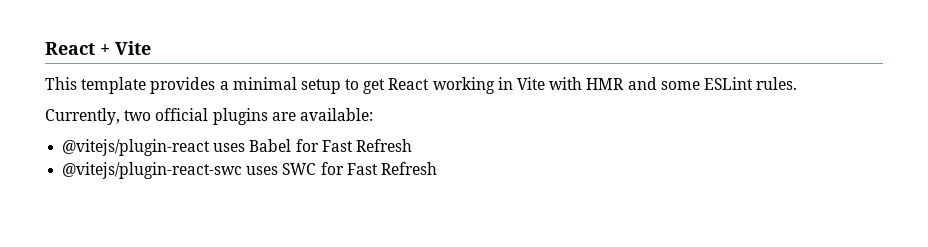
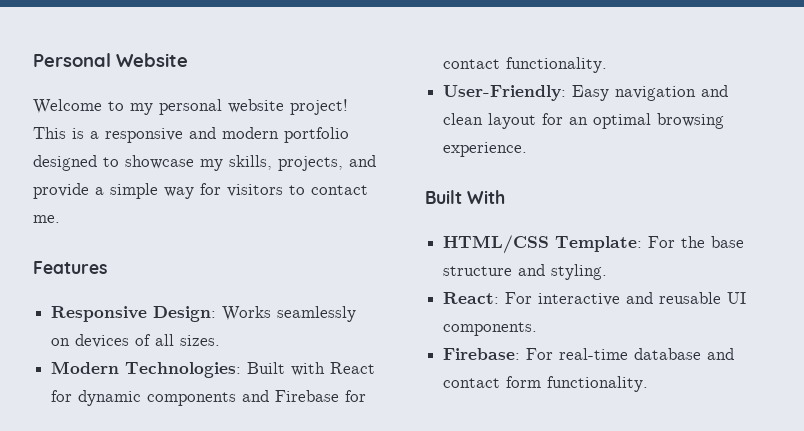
[45,41,151,55] [45,77,798,94] [45,108,373,125] [62,139,412,156] [62,162,437,179] React + Vite // This template provides a minimal setup to get React working in Vite with HMR and some ESLint rules. // Currently, two official plugins are available: // @vitejs/plugin-react uses Babel for Fast Refresh // @vitejs/plugin-react-swc uses SWC for Fast Refresh -> [33,53,188,67] [33,99,348,115] [33,127,349,143] [33,155,376,171] [33,183,368,199] [33,215,60,223] [33,261,107,274] [51,306,357,322] [51,334,221,348] [51,361,376,378] [51,390,367,406] [443,57,608,73] [443,85,729,101] [443,113,725,129] [443,142,528,157] [425,190,505,204] [443,235,745,254] [443,264,608,280] [443,292,747,306] [443,322,538,336] [443,348,735,360] [443,376,649,392] Personal Website // Welcome to my personal website project! This is a responsive and modern portfolio designed to showcase my skills, projects, and provide a simple way for visitors to contact me. // Features // Responsive Design: Works seamlessly on devices of all sizes. // Modern Technologies: Built with React for dynamic components and Firebase for contact functionality. // User-Friendly: Easy navigation and clean layout for an optimal browsing experience. // Built With // HTML/CSS Template: For the base structure and styling. // React: For interactive and reusable UI components. // Firebase: For real-time database and contact form functionality.

